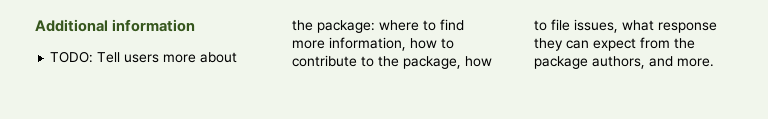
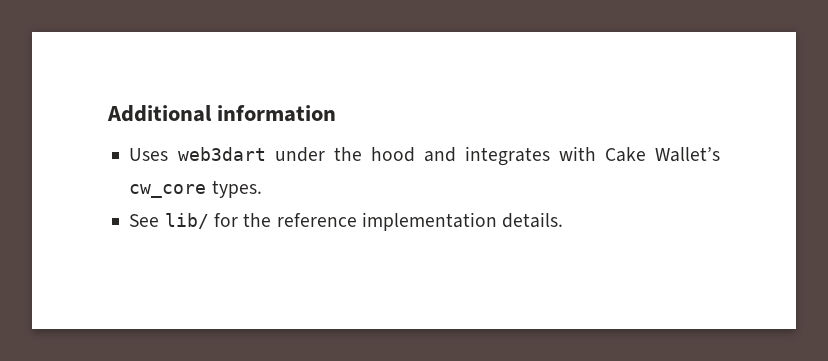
[50,51,238,63] [292,19,465,33] [292,37,455,51] [292,55,493,69] [534,19,718,33] [534,37,696,51] [534,56,715,69] TODO: Tell users more about the package: where to find more information, how to contribute to the package, how to file issues, what response they can expect from the package authors, and more. -> [129,146,721,166] [129,180,262,198] [129,212,564,231] Uses web3dart under the hood and integrates with Cake Wallet’s cw_core types. // See lib/ for the reference implementation details.

